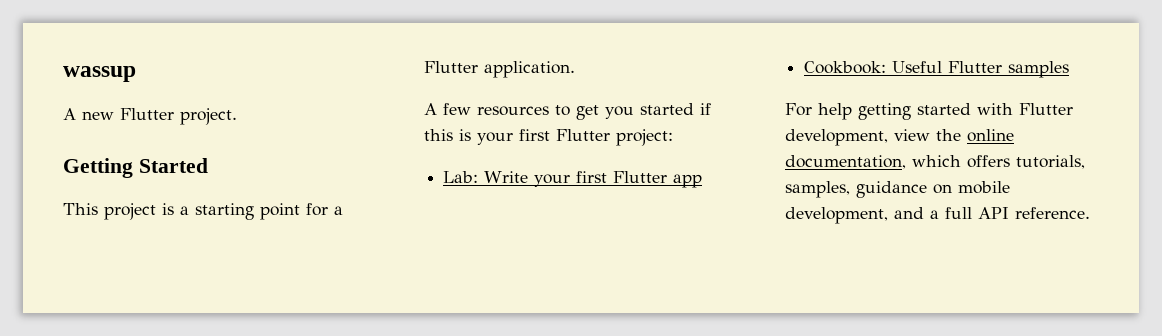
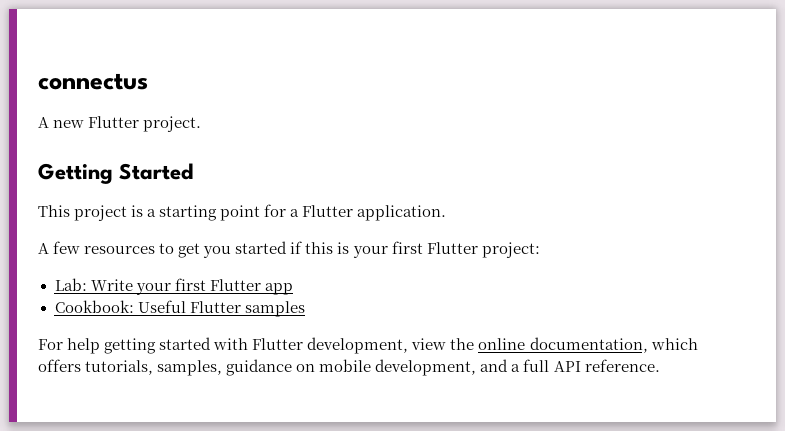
[63,66,136,82] wassup -> [38,73,148,90] connectus

